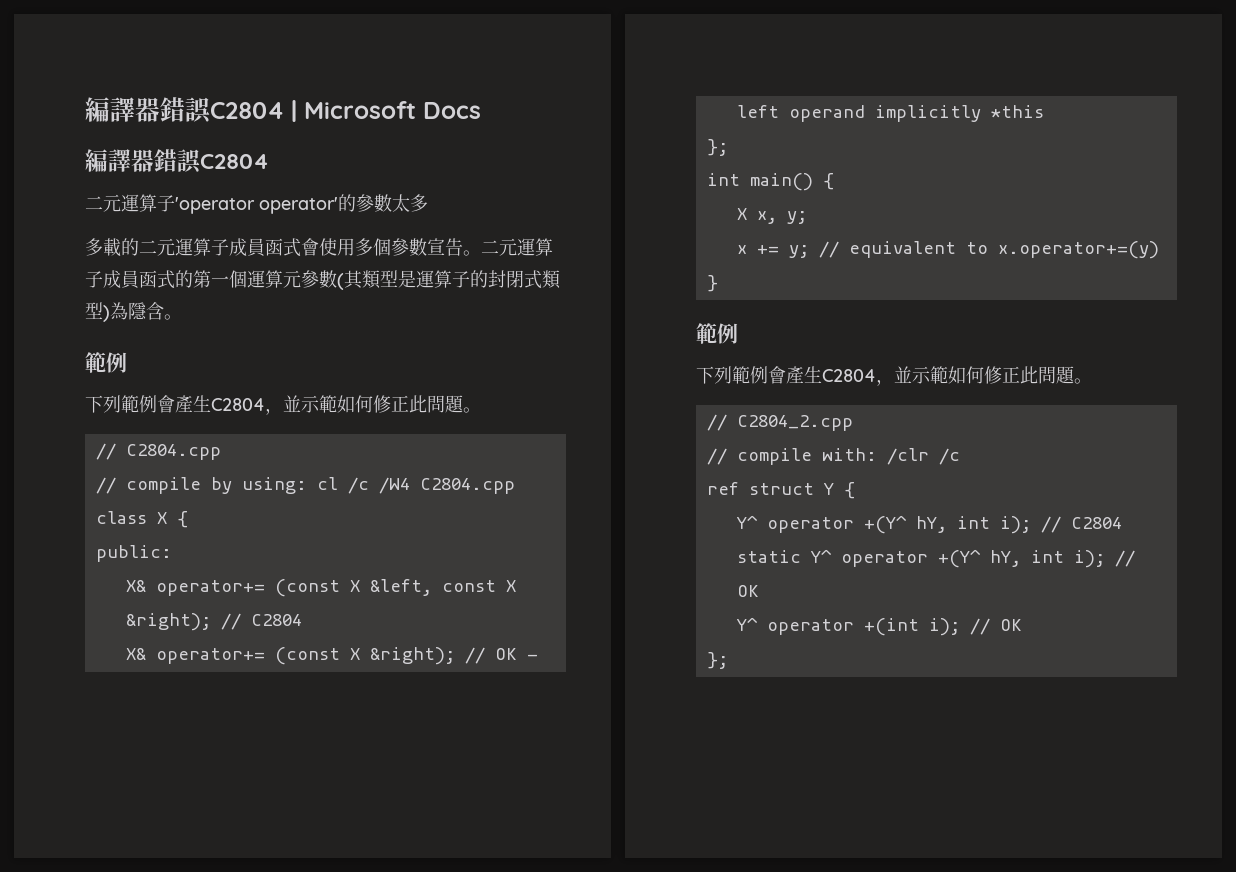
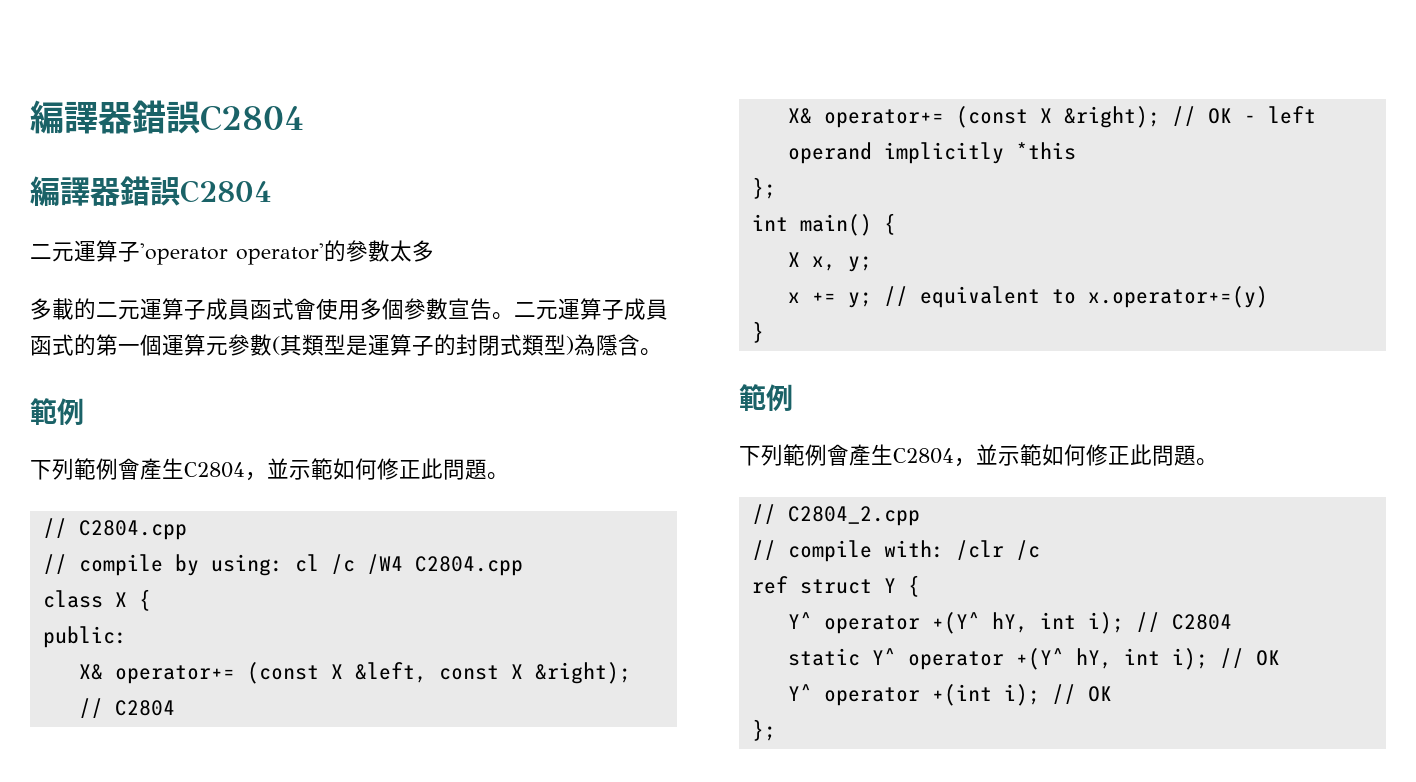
[85,97,481,124] 編譯器錯誤C2804 | Microsoft Docs -> [30,100,304,134] 編譯器錯誤C2804

